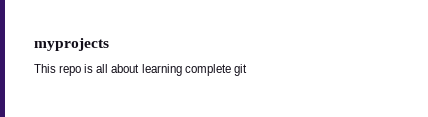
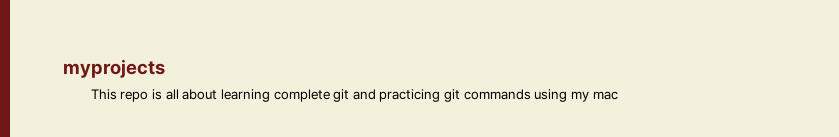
(247, 70) none -> [352,89,618,102] and practicing git commands using my mac

